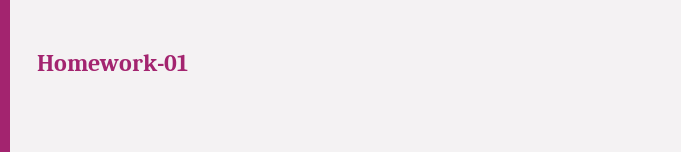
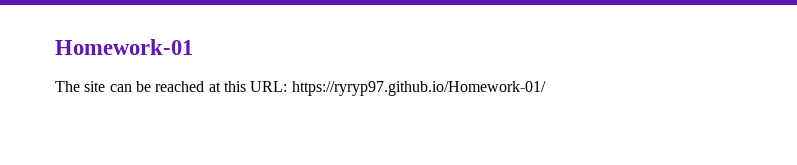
(188, 62) none -> [55,81,546,96] // The site can be reached at this URL: https://ryryp97.github.io/Homework-01/

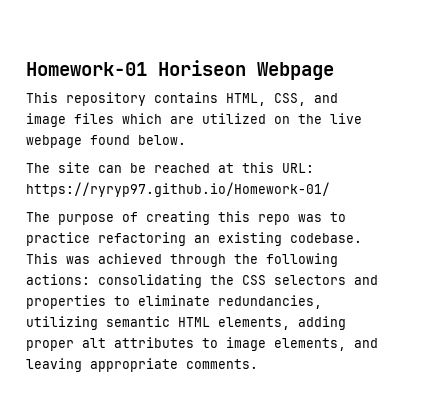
(193, 47) none -> [158,60,334,80] [26,92,338,106] [26,113,362,127] [26,135,186,148] Horiseon Webpage // This repository contains HTML, CSS, and image files which are utilized on the live webpage found below.
(546, 88) none -> [26,211,346,225] [26,232,362,246] [26,253,338,267] [26,274,378,288] [26,295,322,309] [26,316,346,330] [26,337,378,351] [26,358,258,372] // The purpose of creating this repo was to practice refactoring an existing codebase. This was achieved through the following actions: consolidating the CSS selectors and properties to eliminate redundancies, utilizing semantic HTML elements, adding proper alt attributes to image elements, and leaving appropriate comments.

